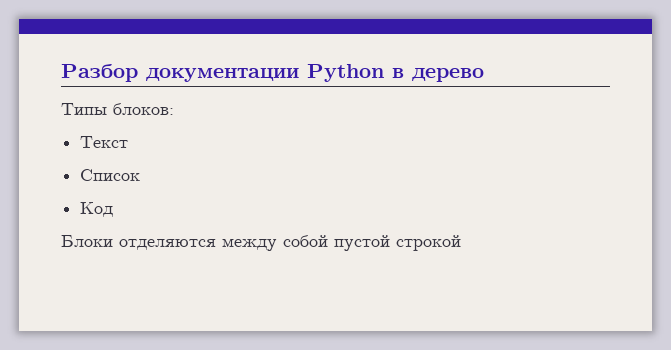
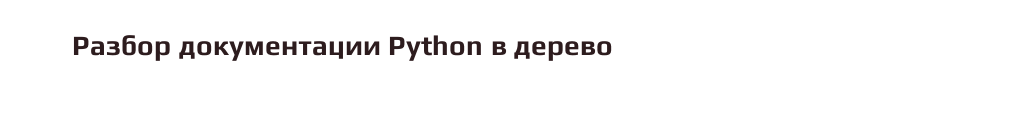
[61,103,174,115] [80,136,129,148] [80,169,141,181] [80,202,114,217] [61,235,461,251] // Типы блоков: // Текст // Список // Код // Блоки отделяются между собой пустой строкой -> (614, 51) none

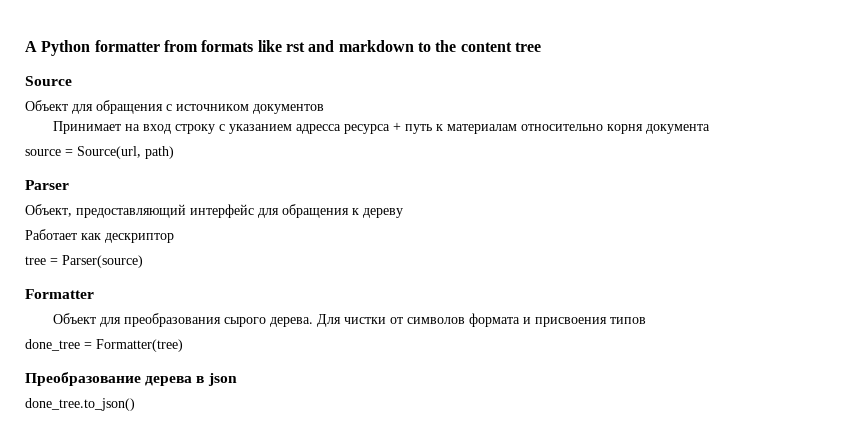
[72,35,614,61] Разбор документации Python в дерево -> [25,40,541,56] [25,76,72,86] [25,100,324,114] [53,121,711,134] [25,146,174,159] [25,180,69,190] [25,204,403,218] [25,229,174,243] [25,255,143,268] [25,289,94,299] [53,313,647,327] [25,339,183,352] [25,372,237,386] [25,398,135,411] A Python formatter from formats like rst and markdown to the content tree // Source // Объект для обращения с источником документов // Принимает на вход строку с указанием адресса ресурса + путь к материалам относительно корня документа // source = Source(url, path) // Parser // Объект, предоставляющий интерфейс для обращения к дереву // Работает как дескриптор // tree = Parser(source) // Formatter // Объект для преобразования сырого дерева. Для чистки от символов формата и присвоения типов // done_tree = Formatter(tree) // Преобразование дерева в json // done_tree.to_json()

